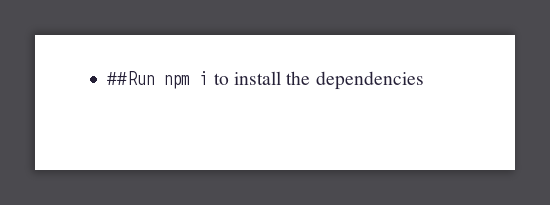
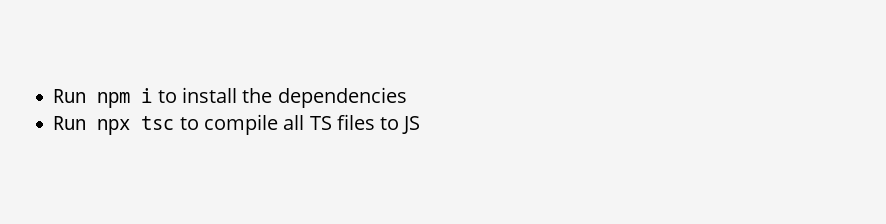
[107,71,155,85] ##Run -> [53,89,87,103] Run
(424, 80) none -> [53,114,421,135] // Run npx tsc to compile all TS files to JS

